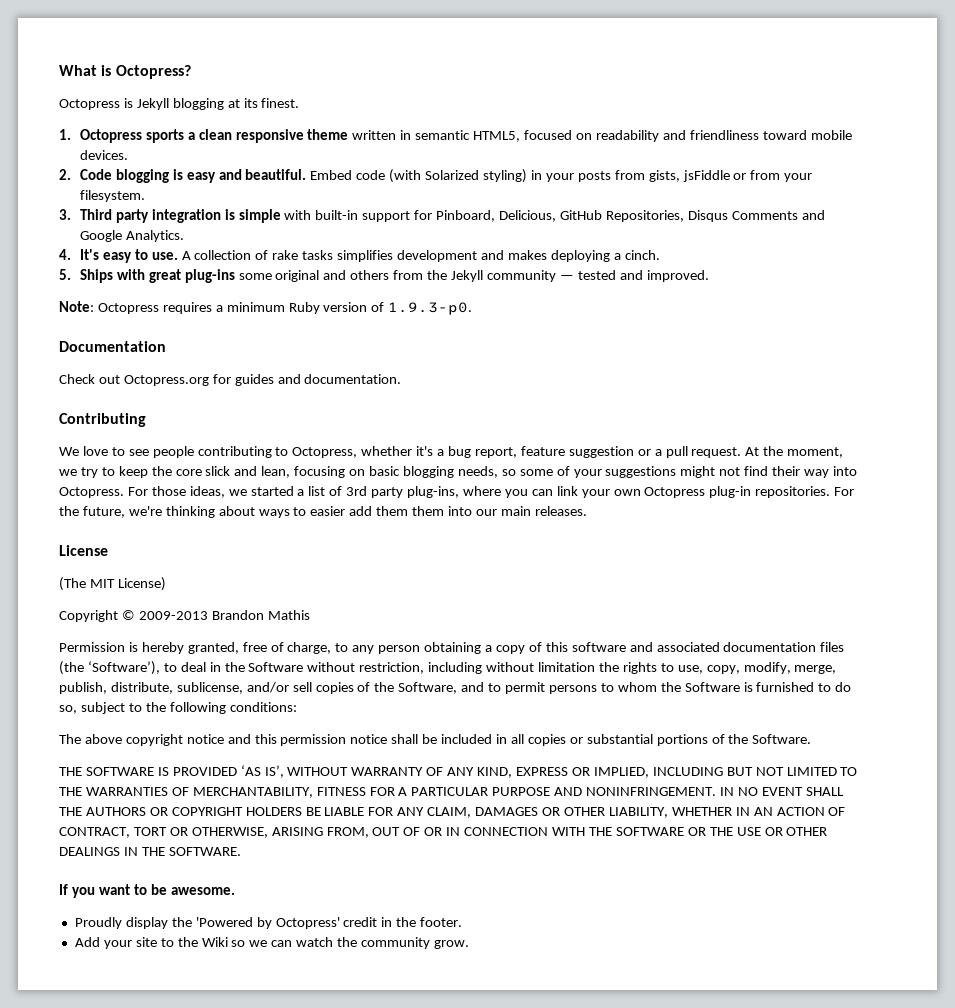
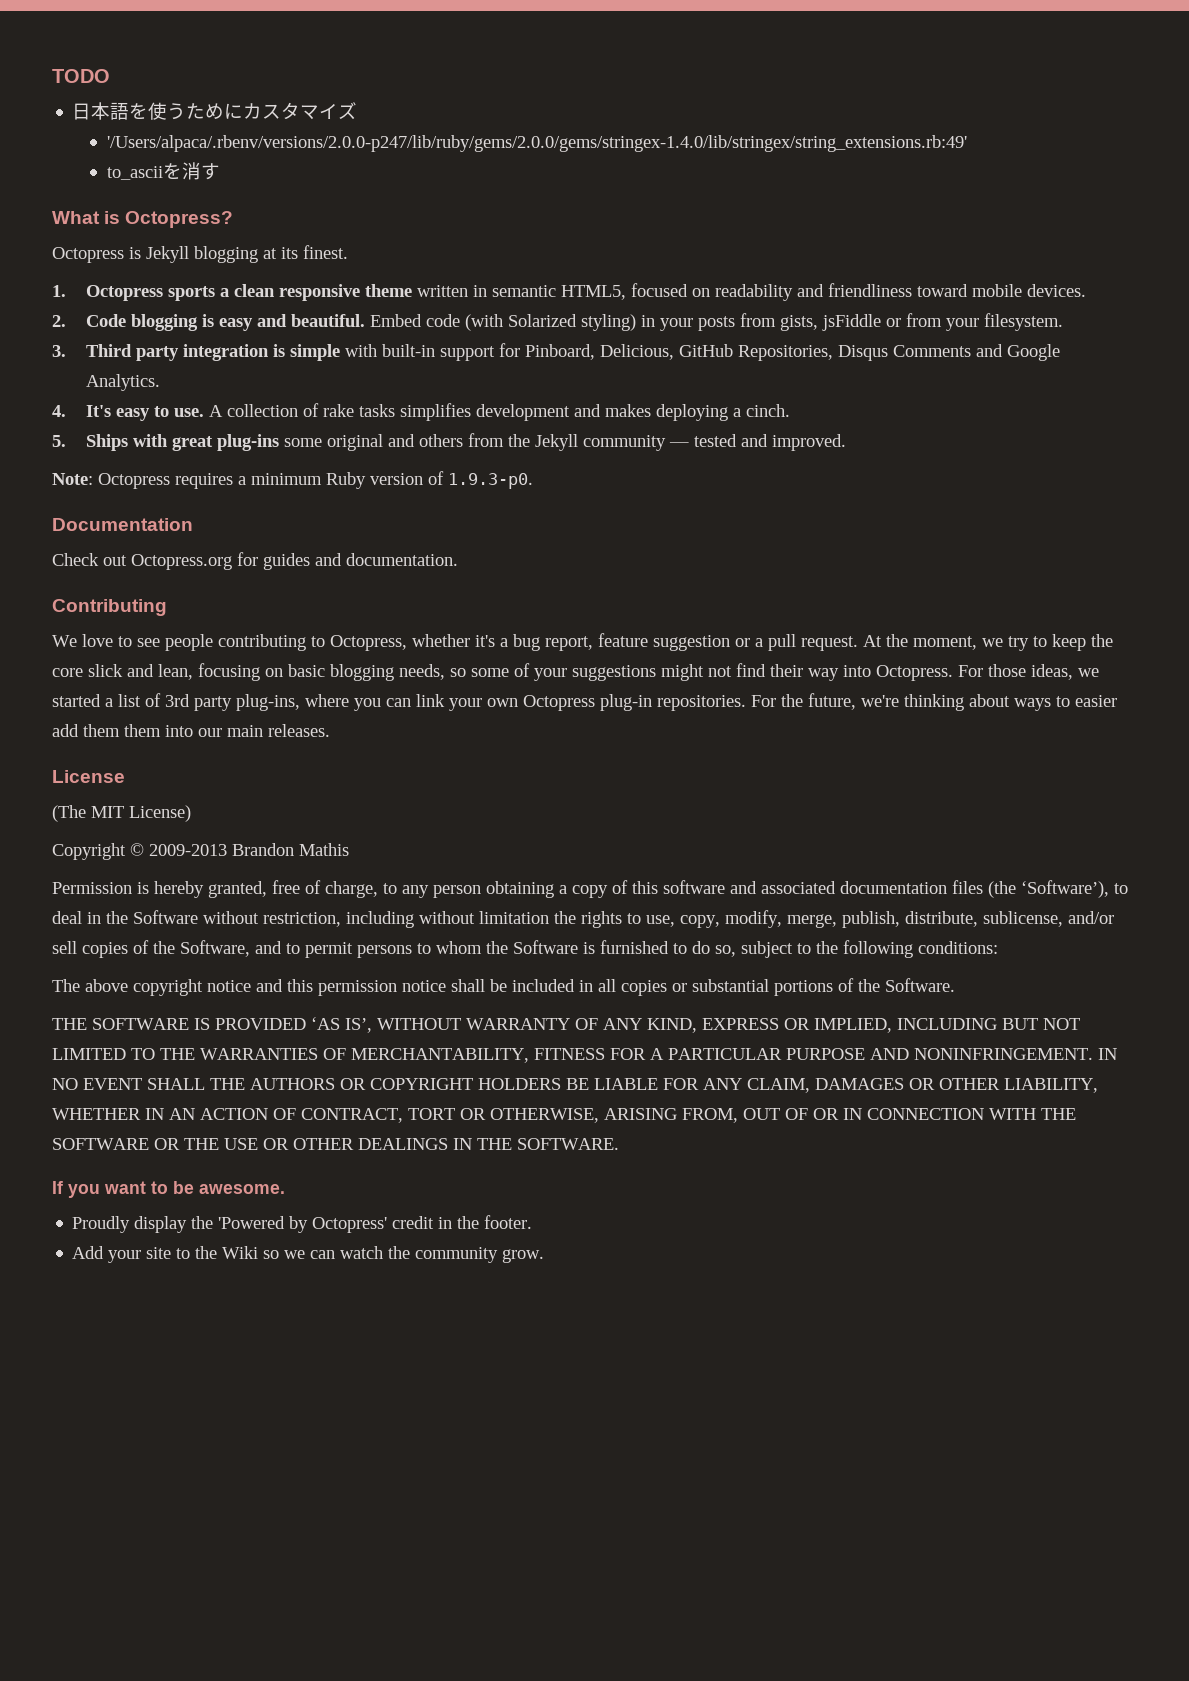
(59, 70) none -> [52,69,110,83] [72,102,358,120] [106,135,967,152] [106,162,220,180] TODO // 日本語を使うためにカスタマイズ // '/Users/alpaca/.rbenv/versions/2.0.0-p247/lib/ruby/gems/2.0.0/gems/stringex-1.4.0/lib/stringex/string_extensions.rb:49' // to_asciiを消す //

